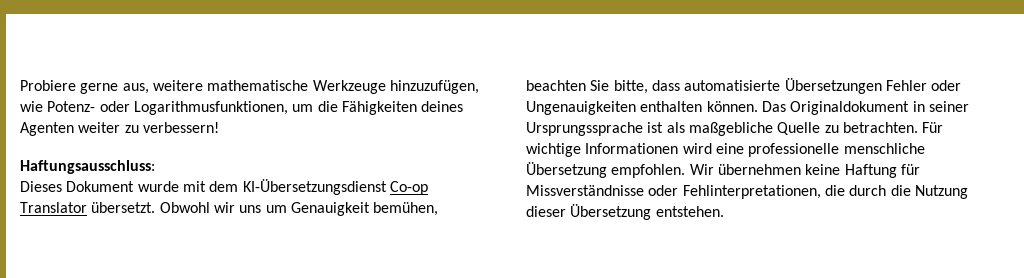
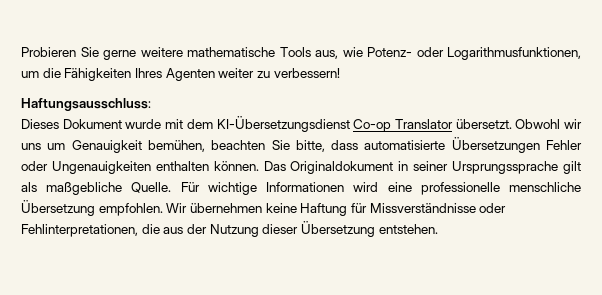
[20,80,479,94] Probiere gerne aus, weitere mathematische Werkzeuge hinzuzufügen, -> [21,47,338,60] Probieren Sie gerne weitere mathematische Tools aus,
[421,101,464,112] deines -> [134,68,162,78] Ihres
[647,122,664,133] ist -> [563,161,582,174] gilt
[777,122,918,135] Quelle zu betrachten. -> [131,182,172,193] Quelle.
[849,185,911,196] durch die -> [163,224,207,234] aus der

